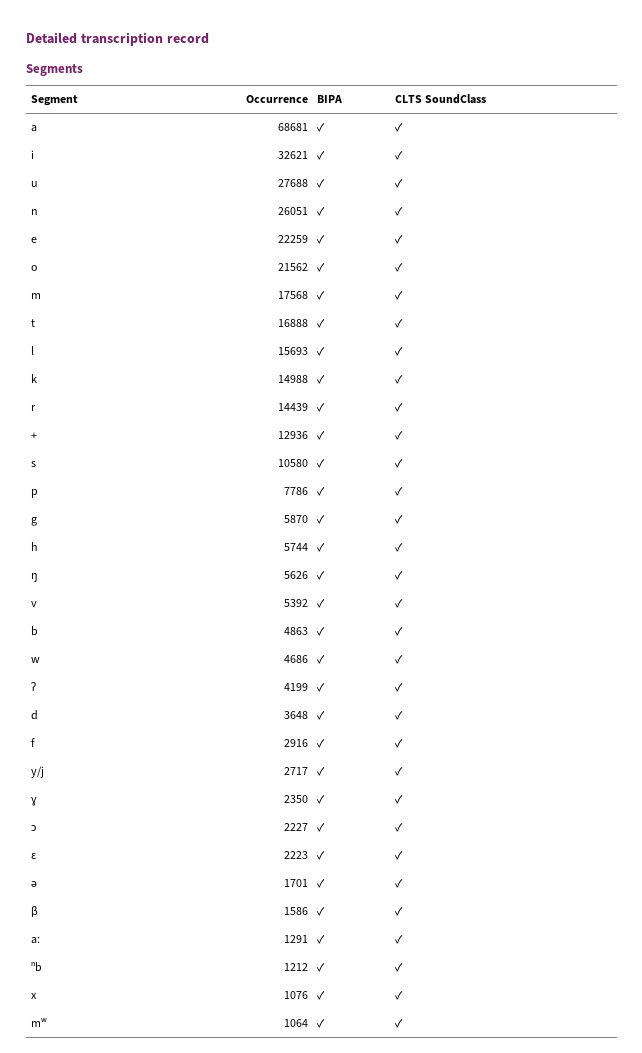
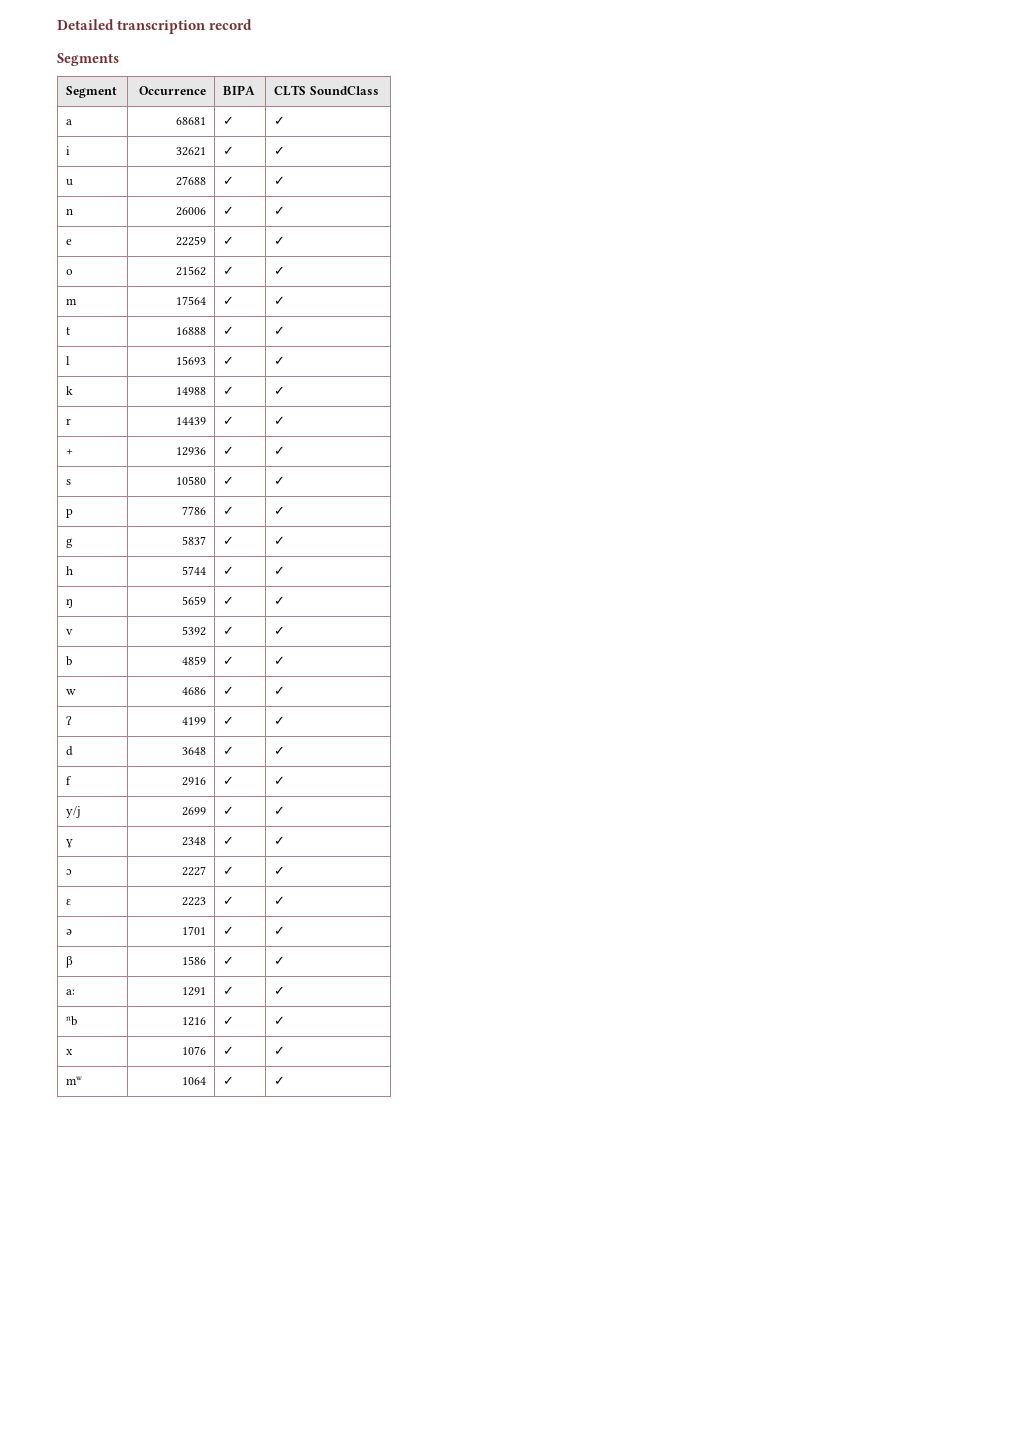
[278,207,309,215] 26051 -> [175,207,206,216] 26006
[278,291,309,299] 17568 -> [175,296,206,305] 17564
[284,515,309,523] 5870 -> [181,536,206,545] 5837
[284,571,309,579] 5626 -> [181,596,206,605] 5659
[284,627,309,635] 4863 -> [181,656,206,665] 4859
[284,767,309,775] 2717 -> [181,807,206,816] 2699
[284,795,309,803] 2350 -> [181,837,206,846] 2348
[284,963,309,971] 1212 -> [181,1017,206,1026] 1216

